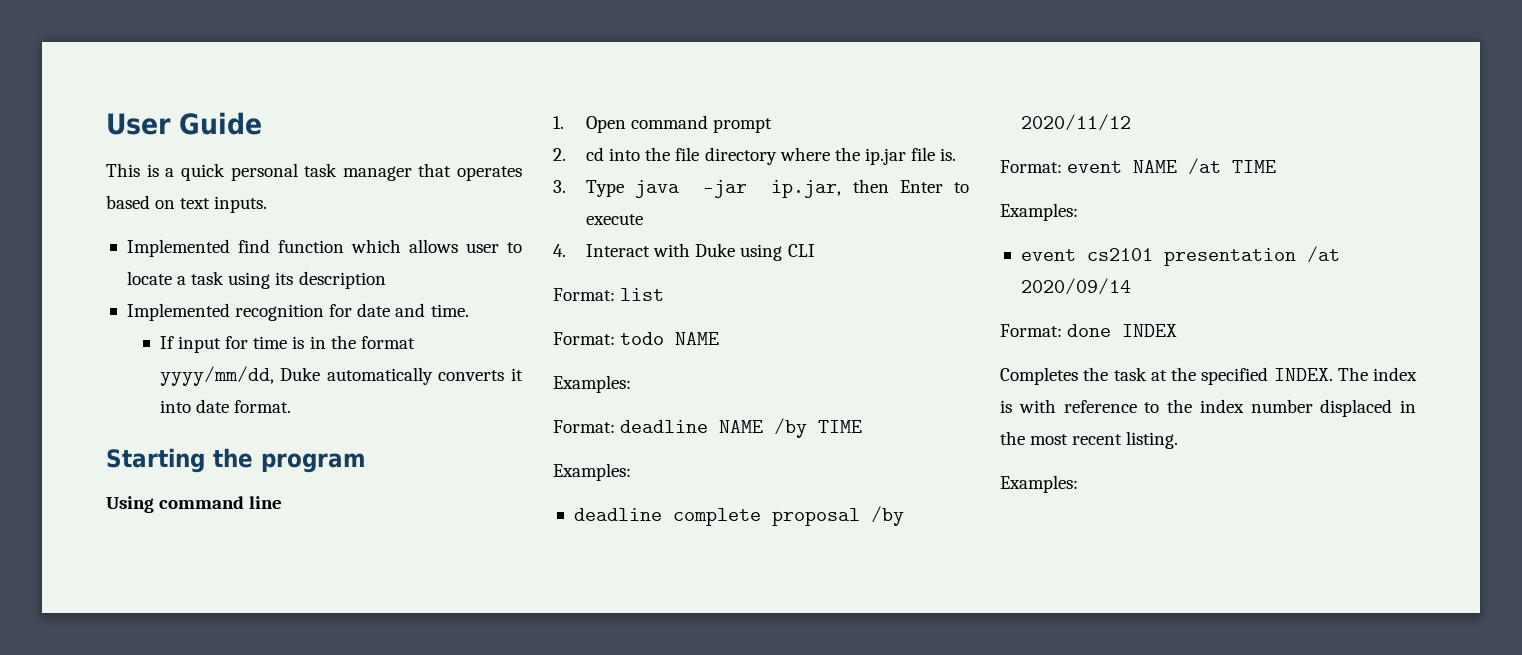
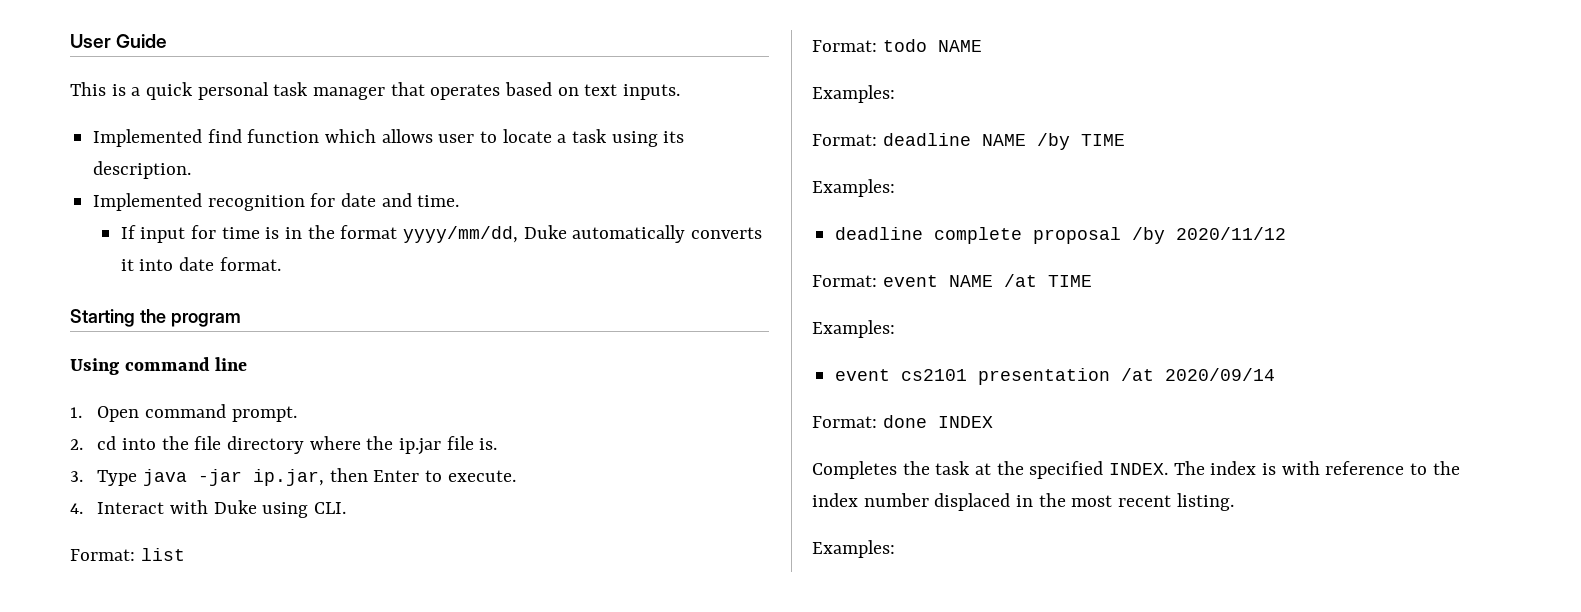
[298,271,386,289] description -> [93,161,192,179] description.
[713,118,773,133] prompt -> [231,406,297,422] prompt.
[586,214,644,225] execute -> [447,470,516,482] execute.
[787,244,815,257] CLI -> [314,502,347,514] CLI.

